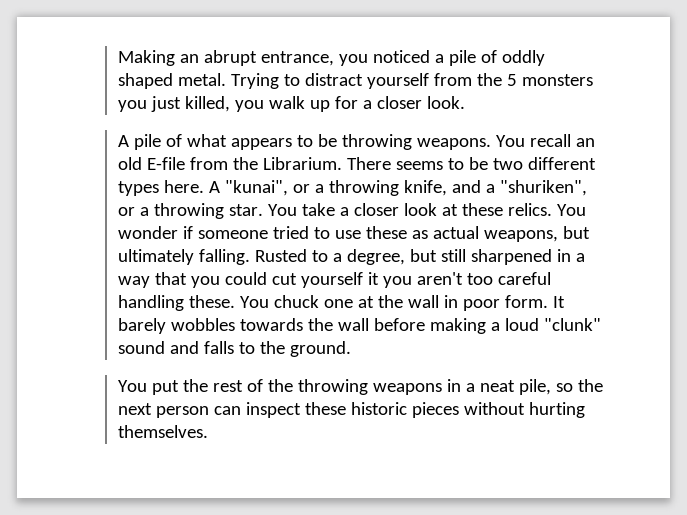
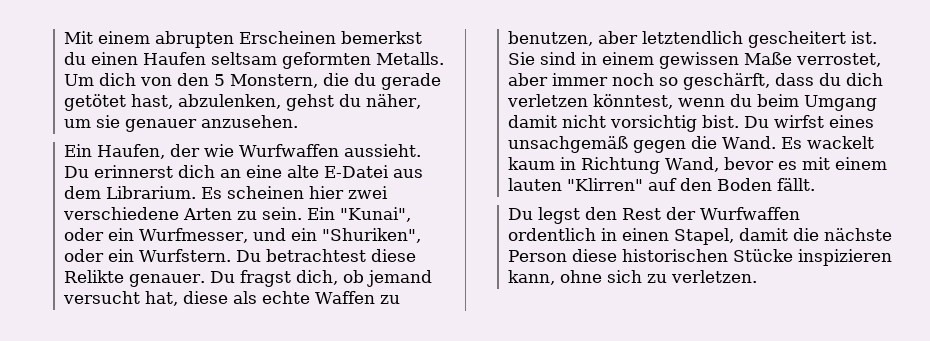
[117,50,545,66] [117,73,593,89] [117,96,465,112] [117,134,595,150] [117,157,596,170] [117,180,587,196] [117,203,586,219] [117,226,590,242] [117,249,585,265] [117,272,551,288] [117,295,565,311] [117,318,601,334] [117,341,351,357] [117,379,603,395] [117,402,585,418] [117,425,208,438] Making an abrupt entrance, you noticed a pile of oddly shaped metal. Trying to distract yourself from the 5 monsters you just killed, you walk up for a closer look. // A pile of what appears to be throwing weapons. You recall an old E-file from the Librarium. There seems to be two different types here. A "kunai", or a throwing knife, and a "shuriken", or a throwing star. You take a closer look at these relics. You wonder if someone tried to use these as actual weapons, but ultimately falling. Rusted to a degree, but still sharpened in a way that you could cut yourself it you aren't too careful handling these. You chuck one at the wall in poor form. It barely wobbles towards the wall before making a loud "clunk" sound and falls to the ground. // You put the rest of the throwing weapons in a neat pile, so the next person can inspect these historic pieces without hurting themselves. -> [64,31,423,48] [64,52,445,69] [64,73,442,90] [64,94,422,111] [64,115,299,132] [64,144,422,159] [64,165,424,178] [64,186,389,199] [63,207,412,222] [64,228,422,243] [64,249,417,262] [64,270,433,287] [63,291,401,306] [508,31,878,48] [508,52,882,69] [508,73,884,90] [507,94,878,111] [508,115,875,132] [508,136,875,153] [508,157,888,174] [508,178,816,191] [508,207,801,224] [508,228,893,245] [508,249,893,266] [508,270,758,285] Mit einem abrupten Erscheinen bemerkst du einen Haufen seltsam geformten Metalls. Um dich von den 5 Monstern, die du gerade getötet hast, abzulenken, gehst du näher, um sie genauer anzusehen. // Ein Haufen, der wie Wurfwaffen aussieht. Du erinnerst dich an eine alte E-Datei aus dem Librarium. Es scheinen hier zwei verschiedene Arten zu sein. Ein "Kunai", oder ein Wurfmesser, und ein "Shuriken", oder ein Wurfstern. Du betrachtest diese Relikte genauer. Du fragst dich, ob jemand versucht hat, diese als echte Waffen zu benutzen, aber letztendlich gescheitert ist. Sie sind in einem gewissen Maße verrostet, aber immer noch so geschärft, dass du dich verletzen könntest, wenn du beim Umgang damit nicht vorsichtig bist. Du wirfst eines unsachgemäß gegen die Wand. Es wackelt kaum in Richtung Wand, bevor es mit einem lauten "Klirren" auf den Boden fällt. // Du legst den Rest der Wurfwaffen ordentlich in einen Stapel, damit die nächste Person diese historischen Stücke inspizieren kann, ohne sich zu verletzen.

